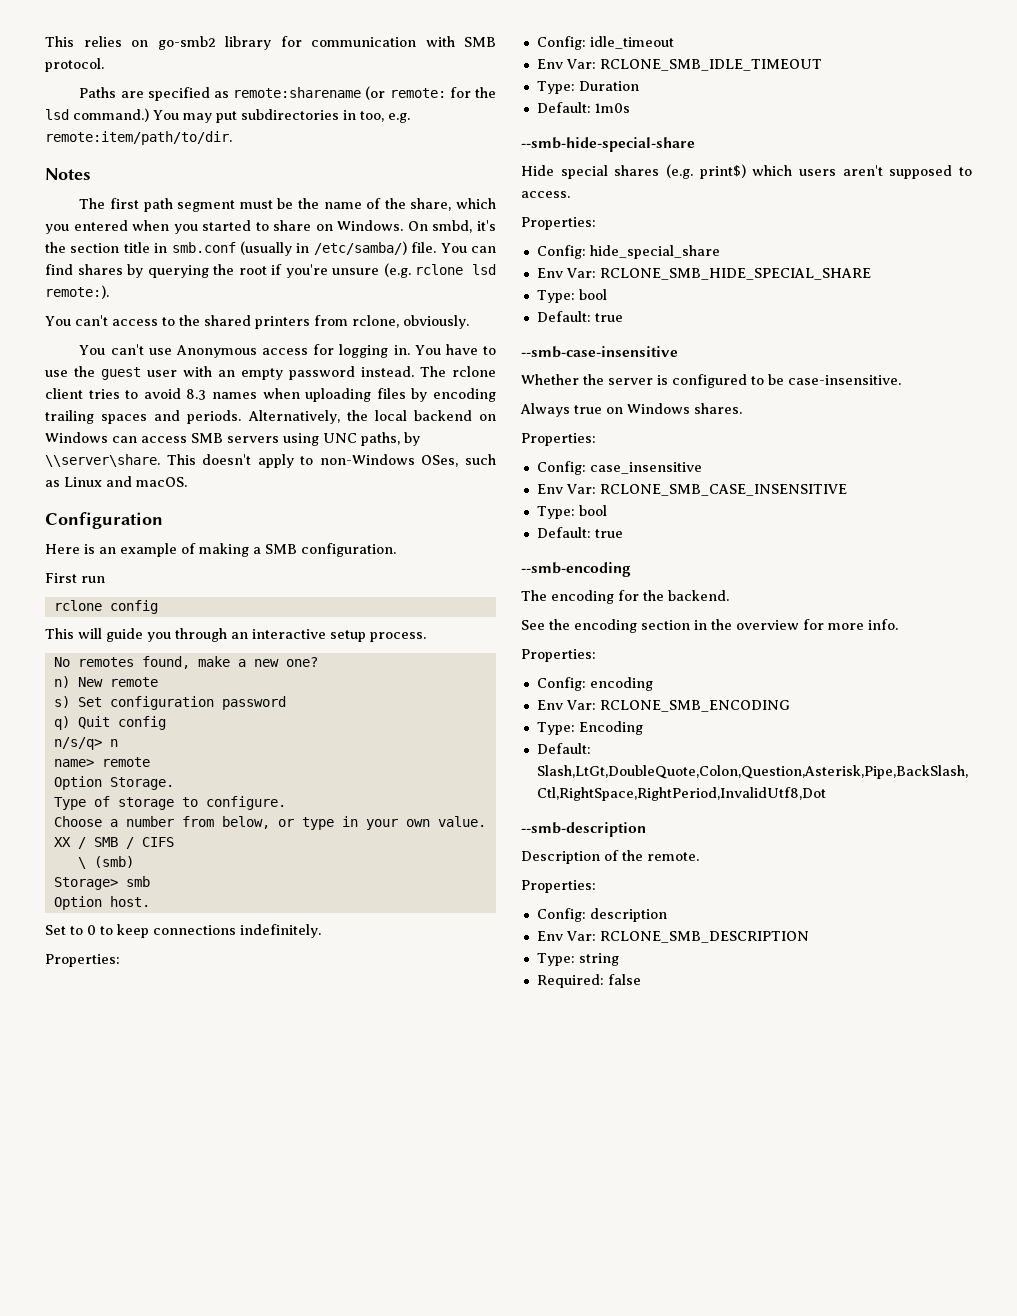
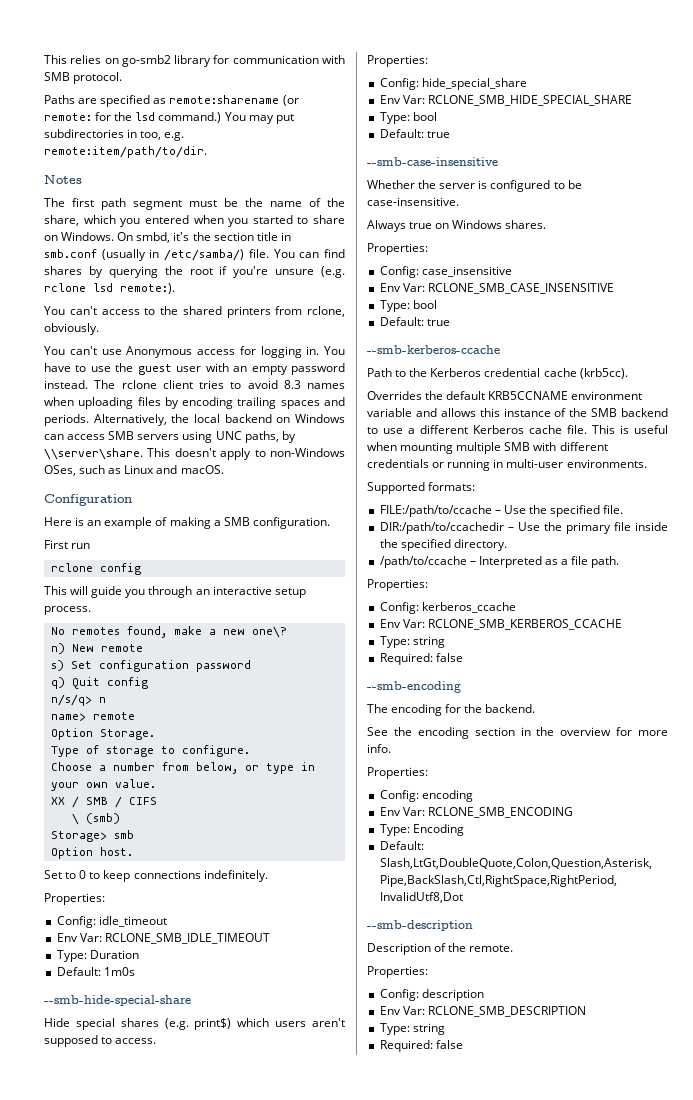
[285,657,318,667] one? -> [251,626,287,638] one\?
(623, 533) none -> [367,345,500,354] [367,368,628,379] [367,391,643,400] [367,408,668,417] [367,425,668,434] [367,442,608,454] [367,459,647,471] [367,482,476,494] [379,505,624,517] [379,522,668,534] [379,539,507,551] [379,556,620,568] [367,579,428,591] [379,602,516,614] [379,619,622,630] [379,636,445,648] [379,653,463,665] // --smb-kerberos-ccache // Path to the Kerberos credential cache (krb5cc). // Overrides the default KRB5CCNAME environment variable and allows this instance of the SMB backend to use a different Kerberos cache file. This is useful when mounting multiple SMB with different credentials or running in multi-user environments. // Supported formats: // FILE:/path/to/ccache – Use the specified file. // DIR:/path/to/ccachedir – Use the primary file inside the specified directory. // /path/to/ccache – Interpreted as a file path. // Properties: // Config: kerberos_ccache // Env Var: RCLONE_SMB_KERBEROS_CCACHE // Type: string // Required: false

